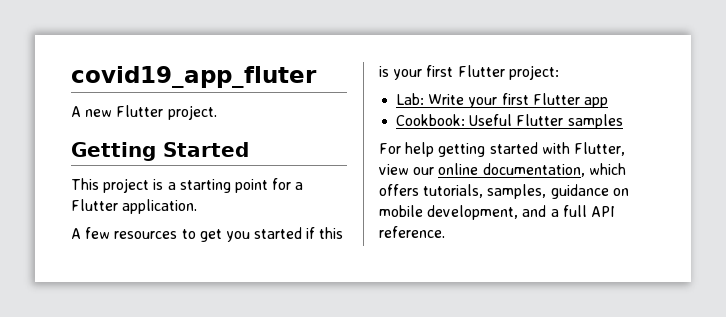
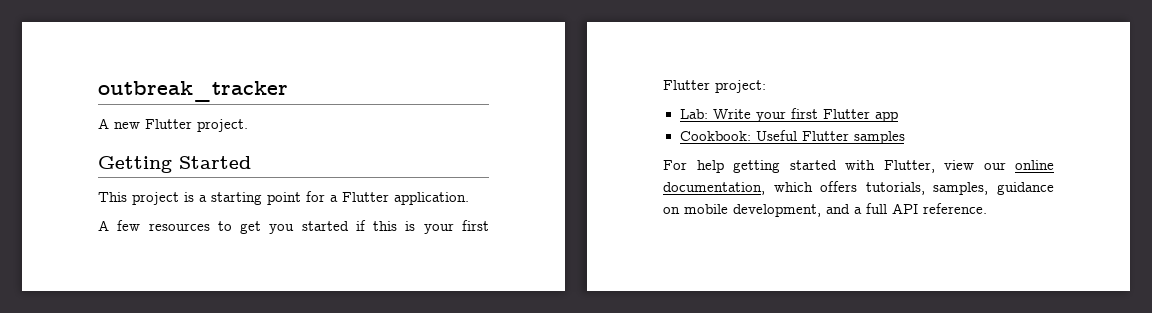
[71,66,317,88] covid19_app_fluter -> [98,81,288,102] outbreak_tracker

